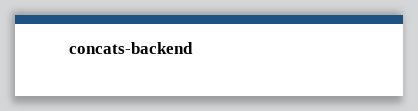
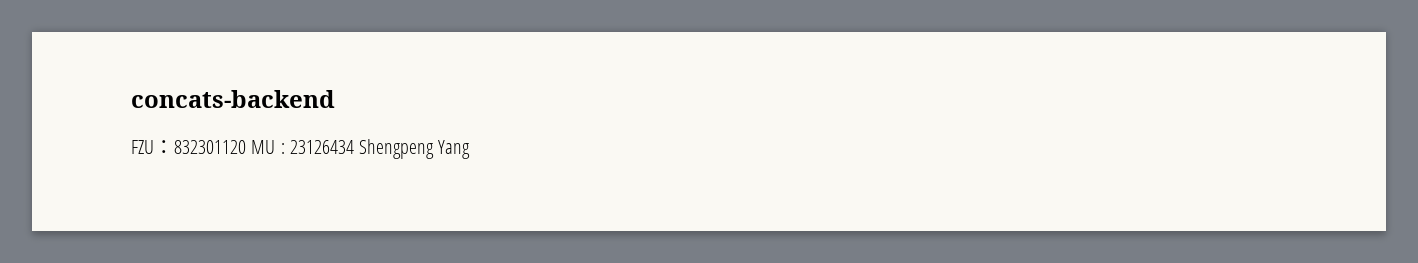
(193, 48) none -> [131,139,471,159] // FZU：832301120 MU : 23126434 Shengpeng Yang

